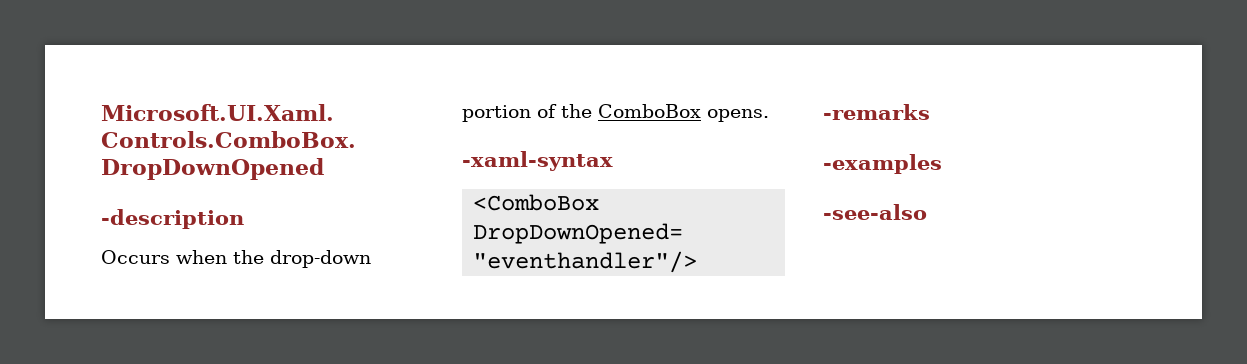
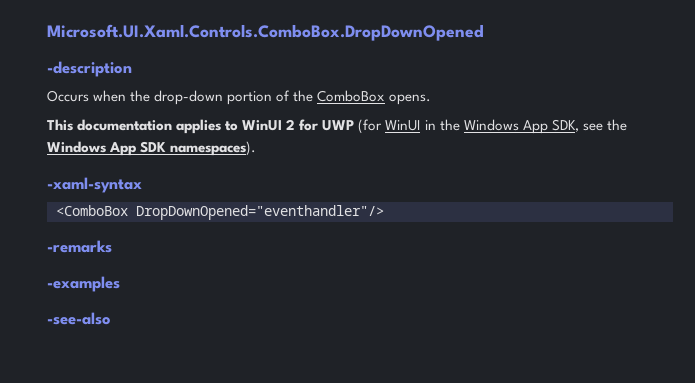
(769, 115) none -> [47,119,627,134] [47,141,257,156] // This documentation applies to WinUI 2 for UWP (for WinUI in the Windows App SDK, see the Windows App SDK namespaces).

